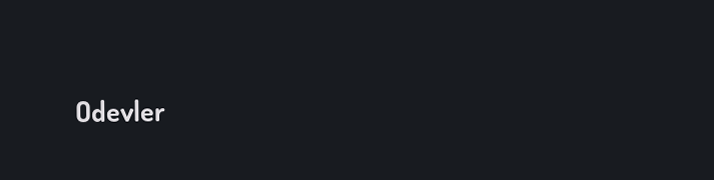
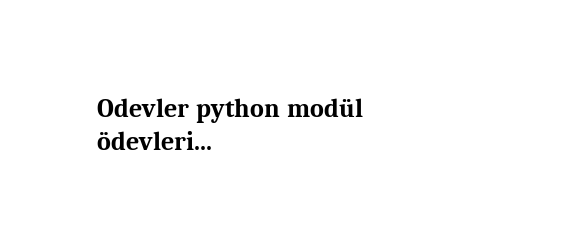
(166, 111) none -> [196,98,364,123] [97,131,212,150] python modül ödevleri...

